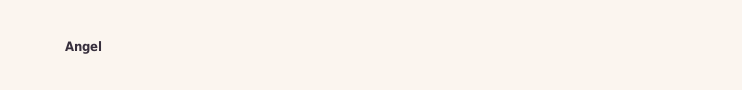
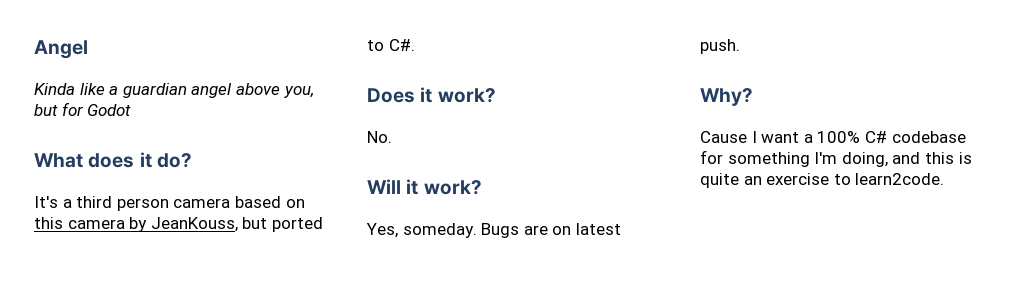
(102, 47) none -> [34,83,314,98] [34,102,132,116] [34,152,192,168] [34,196,305,211] [34,217,323,232] [367,39,415,51] [367,87,496,103] [367,131,392,143] [367,179,482,195] [366,223,621,238] [700,39,740,54] [700,88,753,106] [700,131,966,143] [700,150,972,167] [700,173,945,188] // Kinda like a guardian angel above you, but for Godot // What does it do? // It's a third person camera based on this camera by JeanKouss, but ported to C#. // Does it work? // No. // Will it work? // Yes, someday. Bugs are on latest push. // Why? // Cause I want a 100% C# codebase for something I'm doing, and this is quite an exercise to learn2code.

